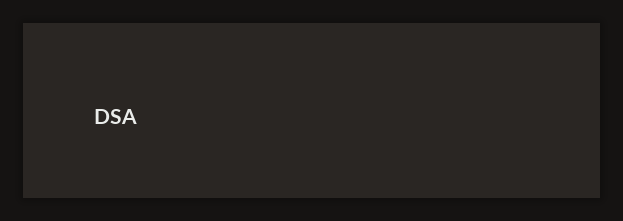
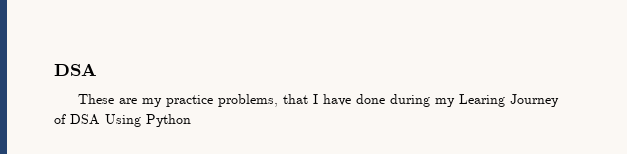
[94,109,137,124] DSA -> [54,63,97,76] [77,94,559,107] [54,114,191,127] DSA // These are my practice problems, that I have done during my Learing Journey of DSA Using Python

